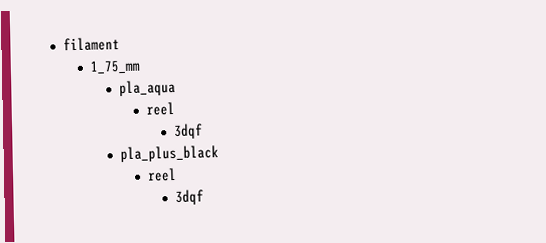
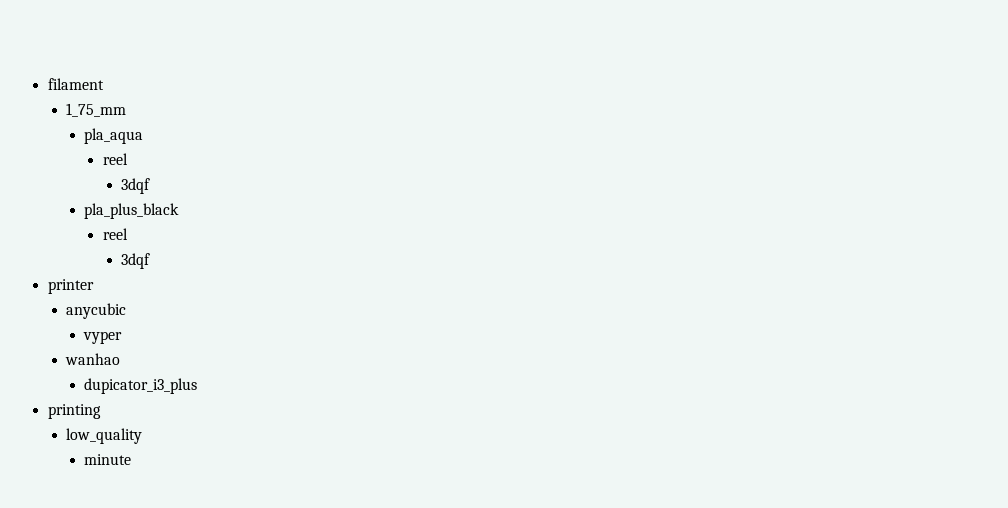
(205, 197) none -> [47,279,94,294] [65,303,126,319] [83,331,123,344] [64,353,120,365] [84,378,198,394] [47,404,101,419] [65,428,142,444] [84,454,132,465] // printer // anycubic // vyper // wanhao // dupicator_i3_plus // printing // low_quality // minute

